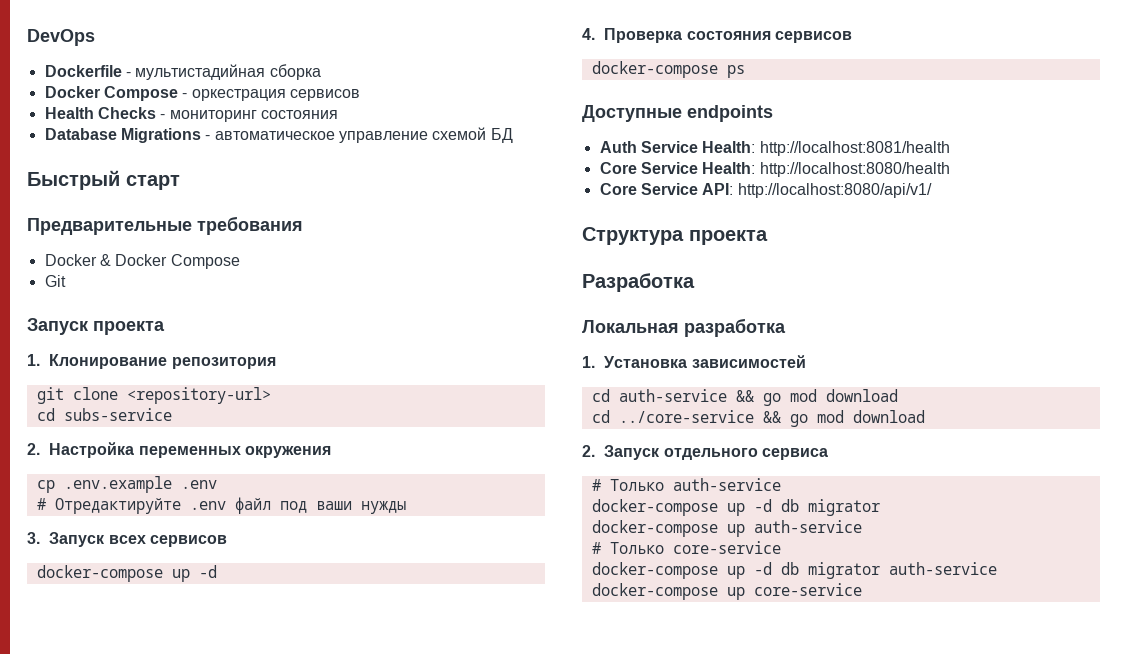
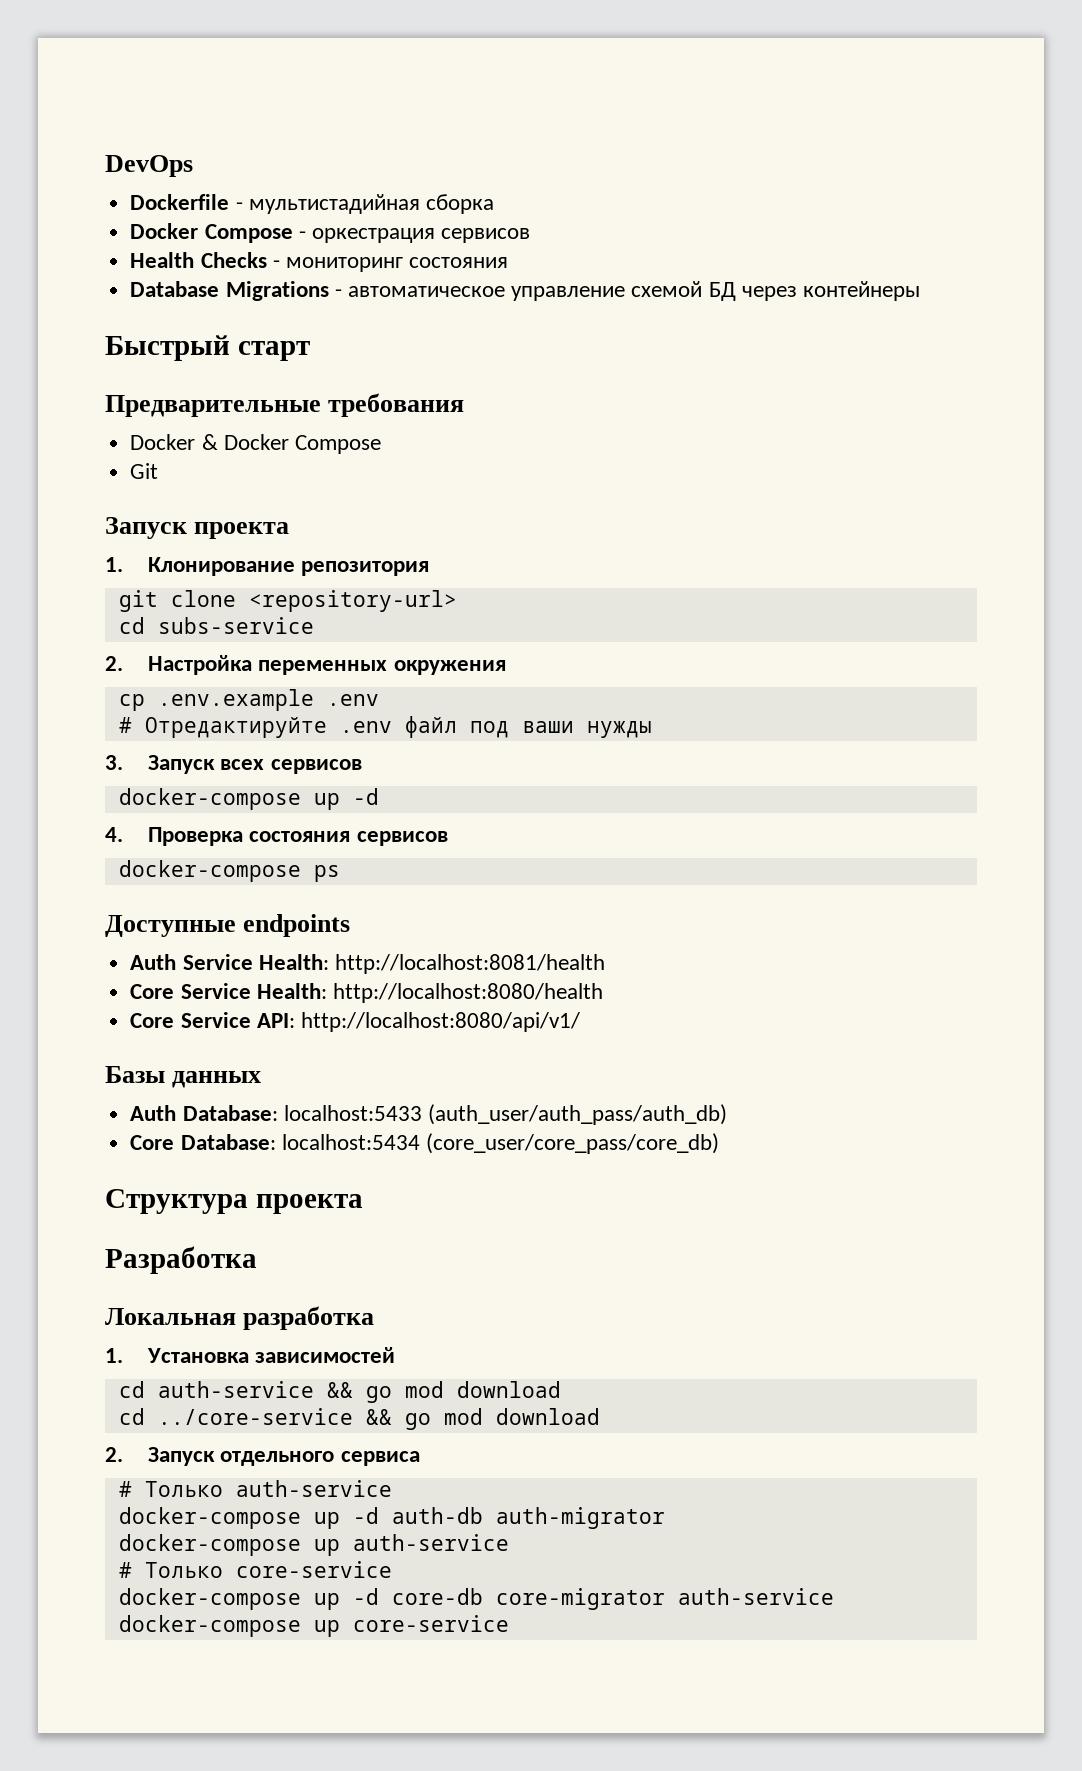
(513, 135) none -> [741,281,920,301] через контейнеры
(932, 190) none -> [105,1066,262,1088] [130,1104,727,1125] [130,1133,719,1154] // Базы данных // Auth Database: localhost:5433 (auth_user/auth_pass/auth_db) // Core Database: localhost:5434 (core_user/core_pass/core_db)
[780,499,880,516] db migrator -> [391,1507,665,1529] auth-db auth-migrator
[780,562,880,579] db migrator -> [391,1588,665,1610] core-db core-migrator

